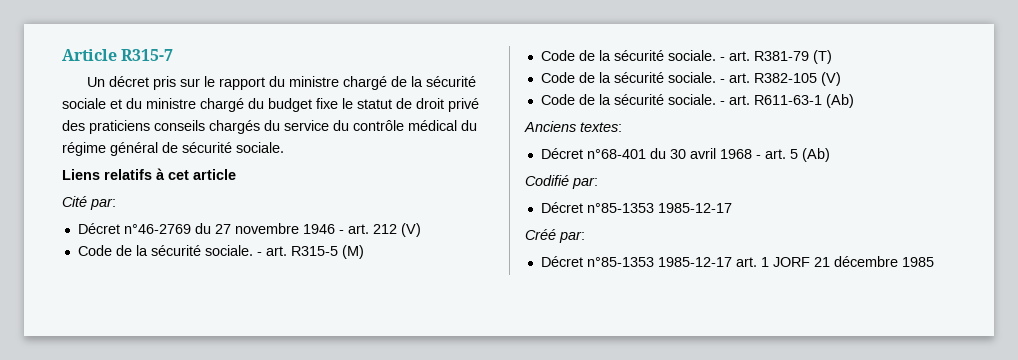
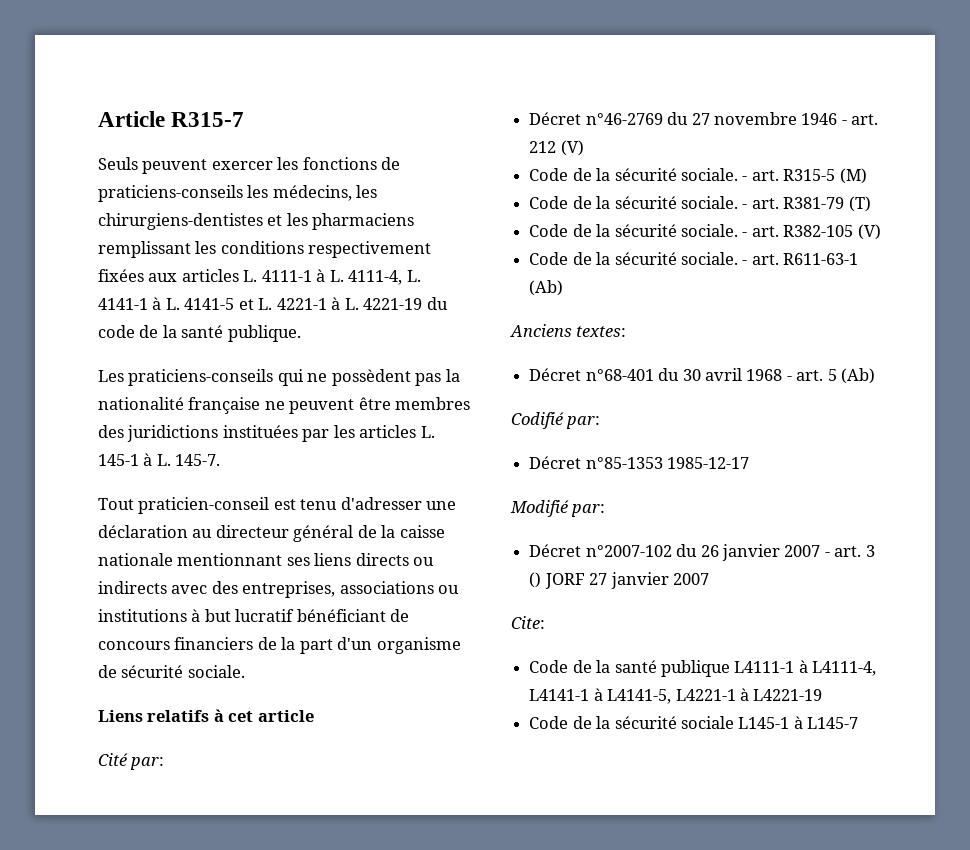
[87,76,477,90] [62,98,479,112] [62,120,477,134] [62,142,158,156] Un décret pris sur le rapport du ministre chargé de la sécurité sociale et du ministre chargé du budget fixe le statut de droit privé des praticiens conseils chargés du service du contrôle médical du régime général -> [98,157,401,174] [98,185,378,202] [98,213,415,230] [98,241,432,258] [98,269,421,285] [98,297,448,310] [98,325,301,342] [98,369,460,386] [98,397,471,414] [98,425,435,442] [98,453,221,466] [98,497,457,514] [98,525,445,542] [98,553,435,566] [98,581,460,598] [98,609,410,622] [98,637,461,654] Seuls peuvent exercer les fonctions de praticiens-conseils les médecins, les chirurgiens-dentistes et les pharmaciens remplissant les conditions respectivement fixées aux articles L. 4111-1 à L. 4111-4, L. 4141-1 à L. 4141-5 et L. 4221-1 à L. 4221-19 du code de la santé publique. // Les praticiens-conseils qui ne possèdent pas la nationalité française ne peuvent être membres des juridictions instituées par les articles L. 145-1 à L. 145-7. // Tout praticien-conseil est tenu d'adresser une déclaration au directeur général de la caisse nationale mentionnant ses liens directs ou indirects avec des entreprises, associations ou institutions à but lucratif bénéficiant de concours financiers de la part d'un organisme
[525,229,585,243] [540,256,934,267] Créé par: // Décret n°85-1353 1985-12-17 art. 1 JORF 21 décembre 1985 -> [510,500,606,517] [529,544,875,561] [529,572,709,589] [511,616,545,629] [529,660,877,677] [529,688,823,704] [529,716,859,729] Modifié par: // Décret n°2007-102 du 26 janvier 2007 - art. 3 () JORF 27 janvier 2007 // Cite: // Code de la santé publique L4111-1 à L4111-4, L4141-1 à L4141-5, L4221-1 à L4221-19 // Code de la sécurité sociale L145-1 à L145-7

